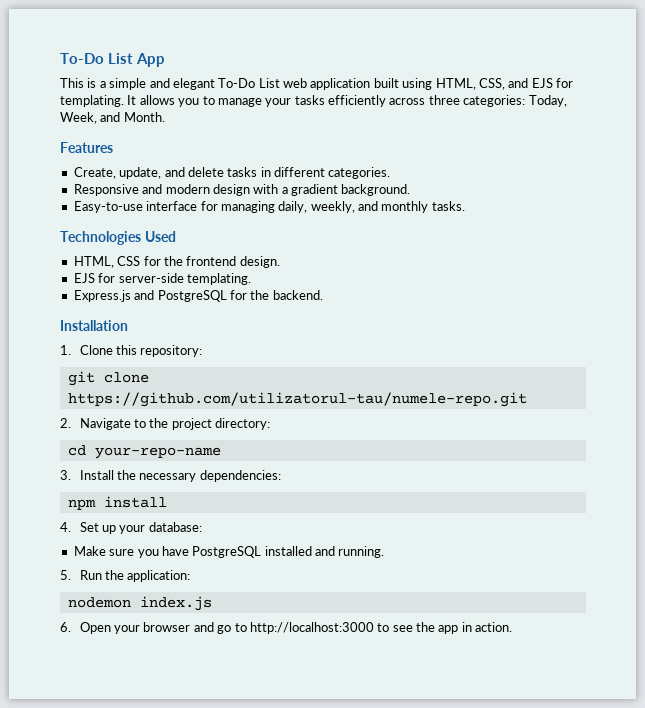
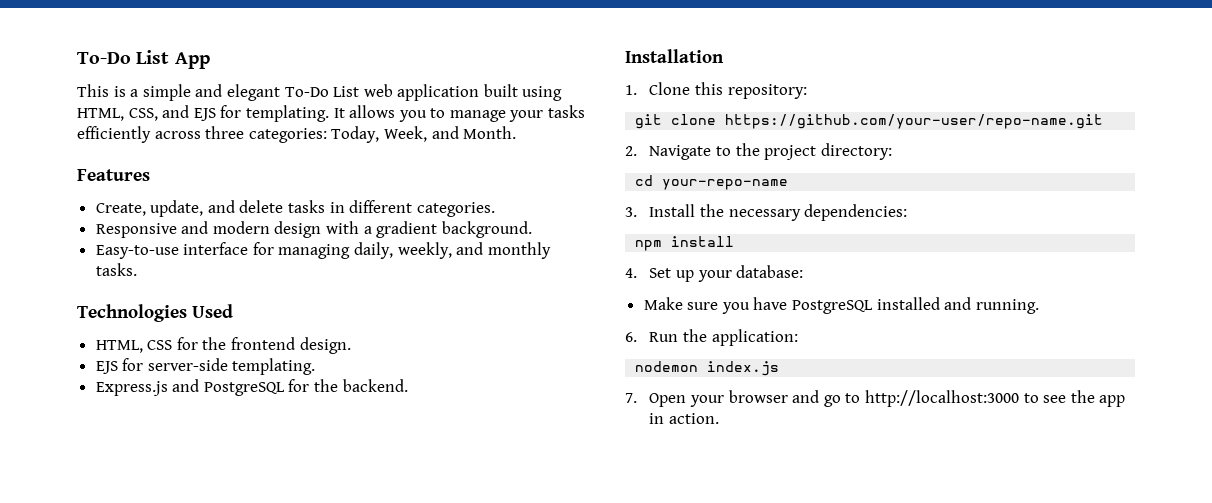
[67,392,527,407] https://github.com/utilizatorul-tau/numele-repo.git -> [725,114,1104,129] https://github.com/your-user/repo-name.git
[60,570,71,580] 5. -> [625,332,637,342] 6.
[60,622,71,632] 6. -> [625,393,637,403] 7.

